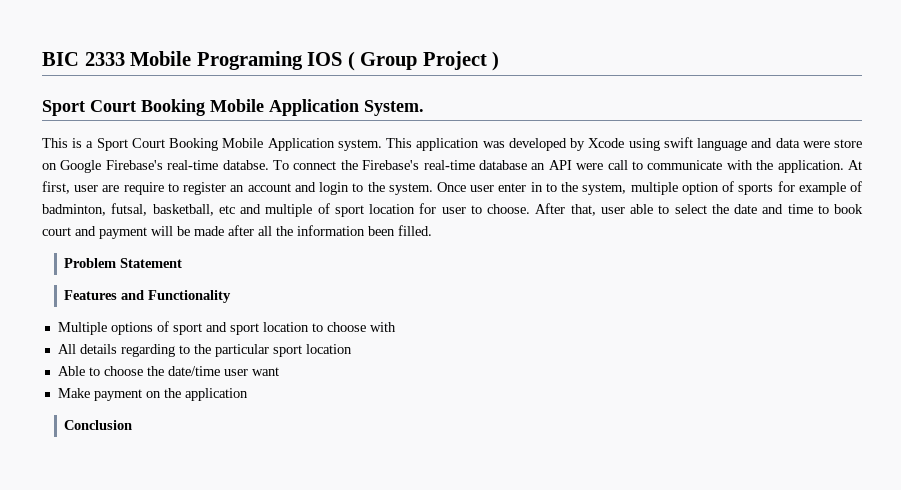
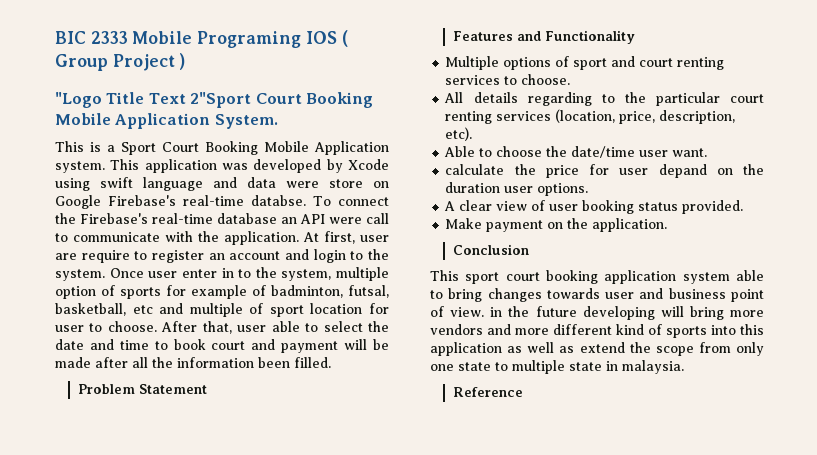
[42,100,85,116] Sport -> [55,92,252,108] "Logo Title Text 2"Sport
[229,322,396,335] sport location to choose with -> [639,57,725,70] [445,74,571,85] court renting services to choose.
[272,344,352,357] sport location -> [730,94,764,103] [445,109,736,124] [445,127,473,141] court renting services (location, price, description, etc).
[251,367,279,376] want -> [672,148,708,157] [445,164,764,178] [445,182,589,196] [444,200,744,214] want. // calculate the price for user depand on the duration user options. // A clear view of user booking status provided.
[184,388,248,401] application -> [592,218,668,232] application.
(133, 425) none -> [430,270,764,284] [430,288,764,302] [430,306,764,320] [430,324,764,338] [430,342,764,356] [430,360,684,374] [452,387,523,397] // This sport court booking application system able to bring changes towards user and business point of view. in the future developing will bring more vendors and more different kind of sports into this application as well as extend the scope from only one state to multiple state in malaysia. // Reference

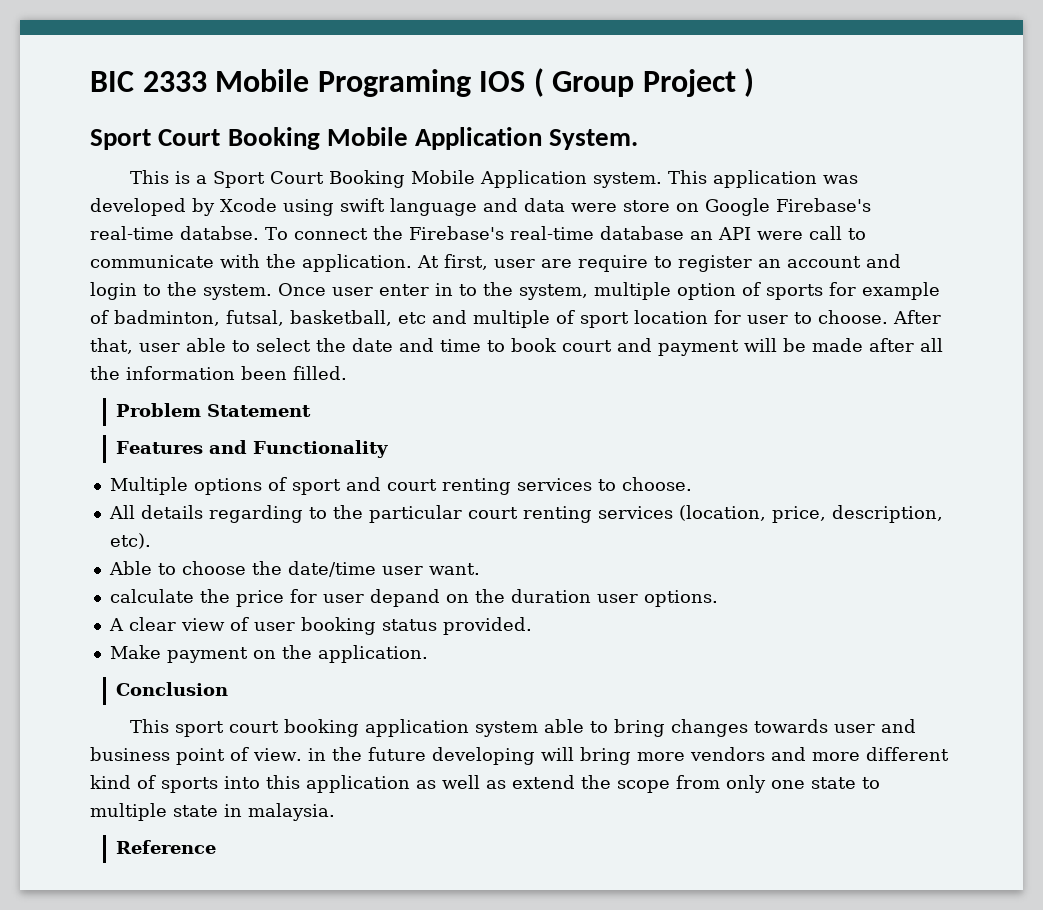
[55,92,252,108] "Logo Title Text 2"Sport -> [90,129,151,150] Sport

